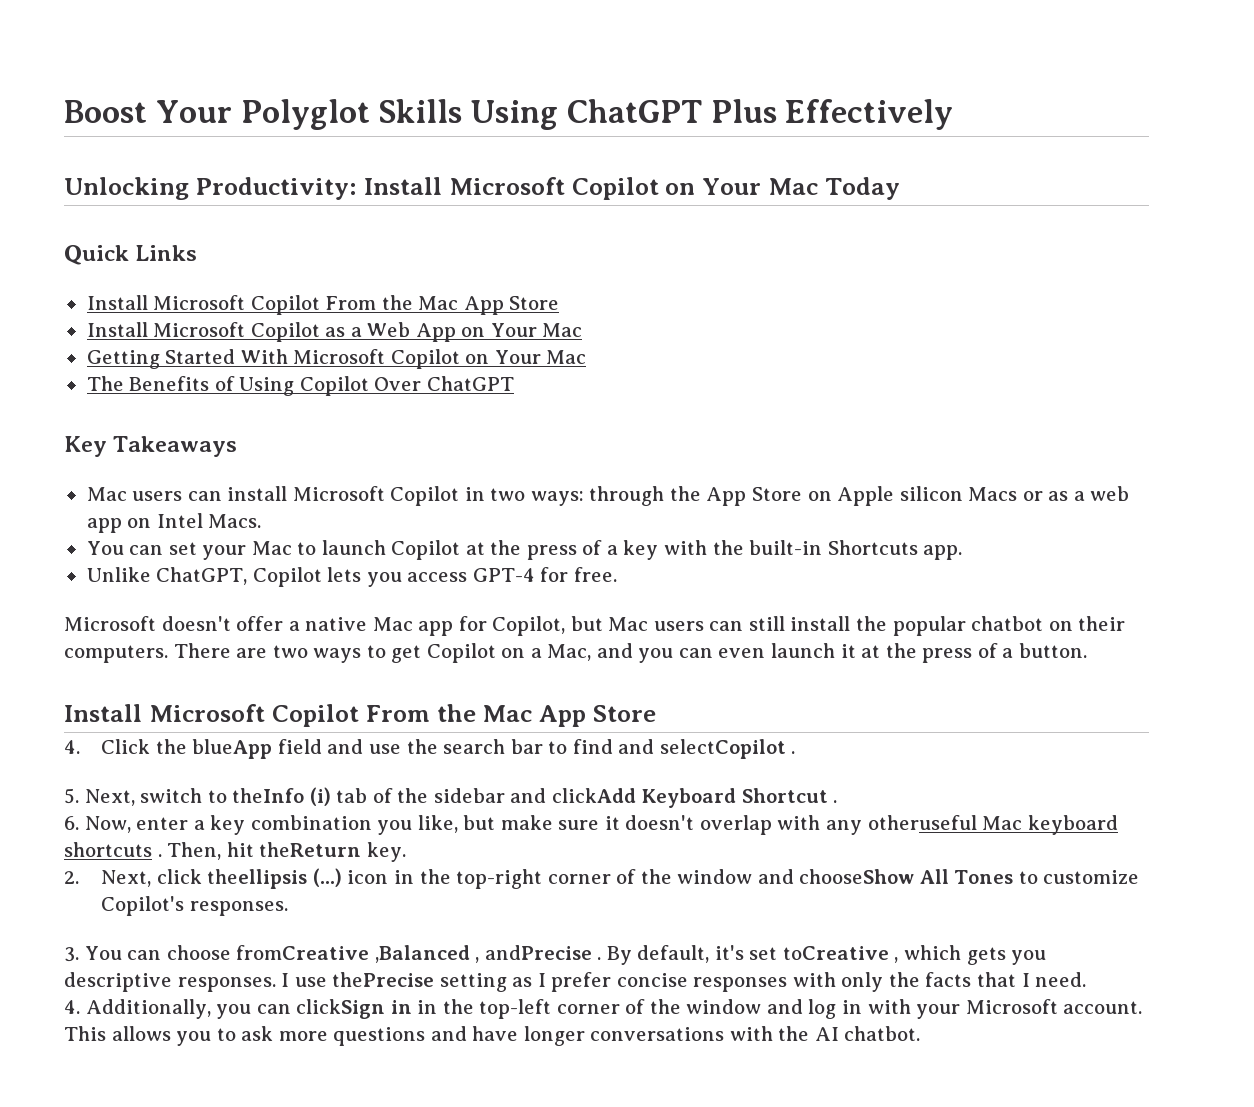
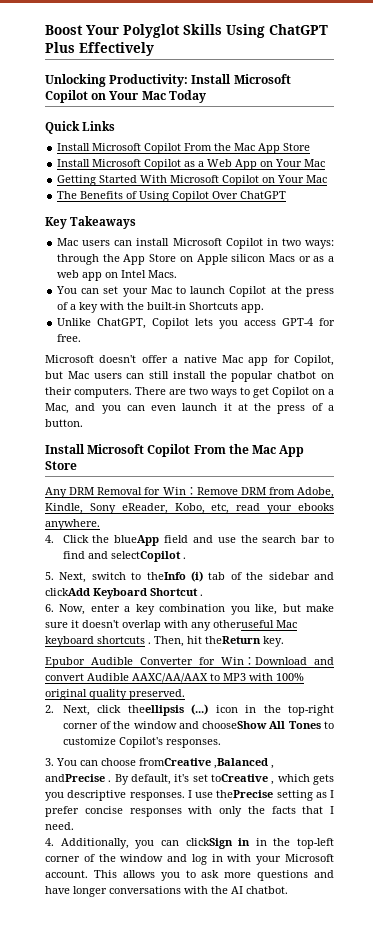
(657, 713) none -> [45,487,334,498] [45,503,334,514] [45,519,100,530] // Any DRM Removal for Win：Remove DRM from Adobe, Kindle, Sony eReader, Kobo, etc, read your ebooks anywhere.
(406, 852) none -> [45,657,334,668] [45,673,304,683] [45,689,185,700] // Epubor Audible Converter for Win：Download and convert Audible AAXC/AA/AAX to MP3 with 100% original quality preserved.

